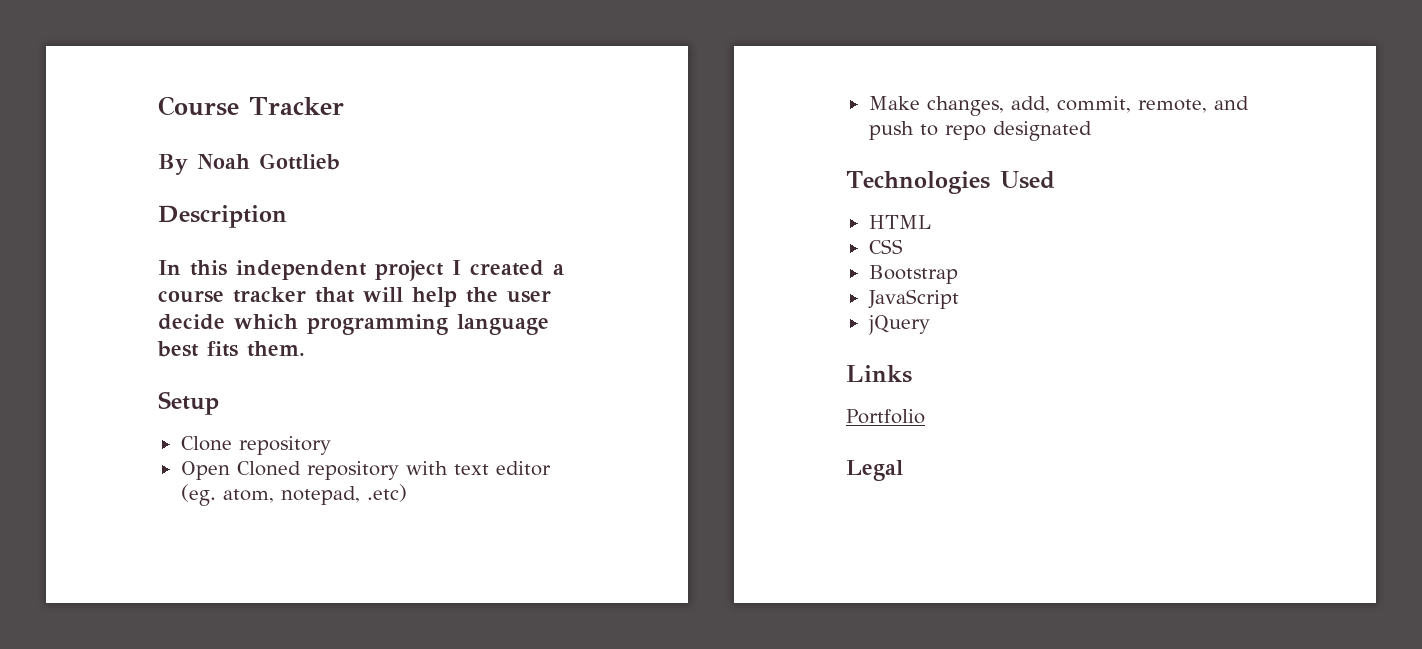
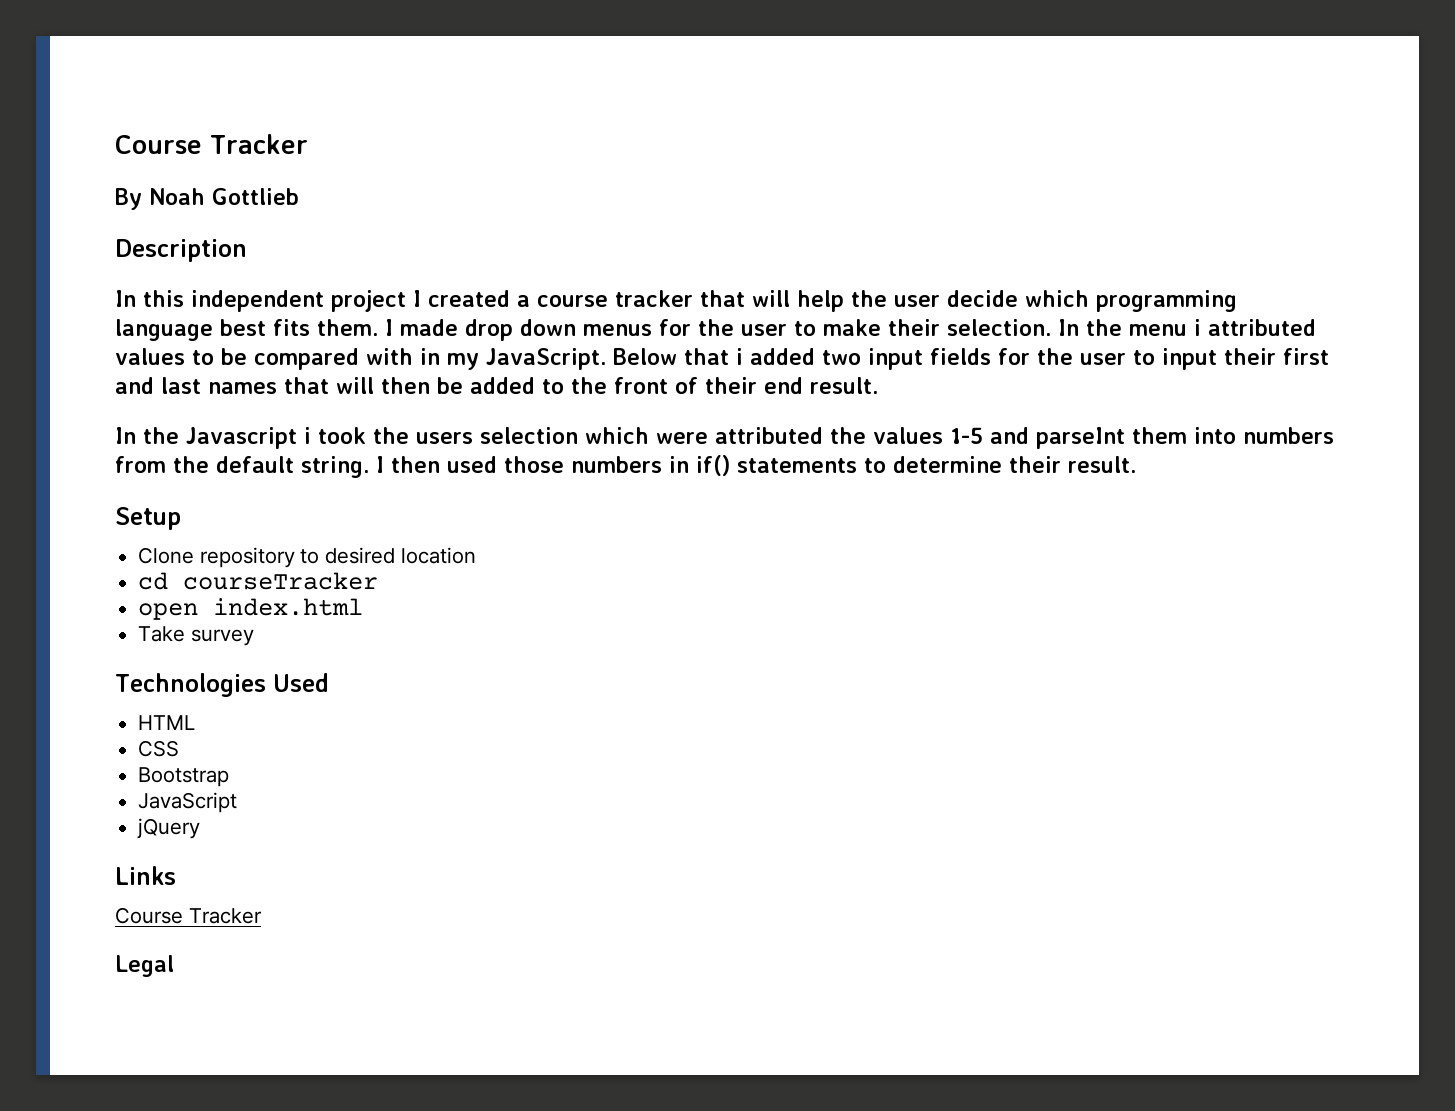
[158,391,219,415] [180,436,331,455] [180,461,551,480] [180,484,407,506] [868,96,1249,116] [868,121,1092,141] // Setup // Clone repository // Open Cloned repository with text editor (eg. atom, notepad, .etc) // Make changes, add, commit, remote, and push to repo designated -> [385,319,1316,341] [115,348,1329,370] [115,377,878,394] [115,427,1334,449] [115,455,1136,478] [115,507,181,530] [138,547,476,568] [138,572,379,590] [138,598,364,620] [138,626,254,646] I made drop down menus for the user to make their selection. In the menu i attributed values to be compared with in my JavaScript. Below that i added two input fields for the user to input their first and last names that will then be added to the front of their end result. // In the Javascript i took the users selection which were attributed the values 1-5 and parseInt them into numbers from the default string. I then used those numbers in if() statements to determine their result. // Setup // Clone repository to desired location // cd courseTracker // open index.html // Take survey
[846,409,925,424] Portfolio -> [115,907,262,924] Course Tracker

